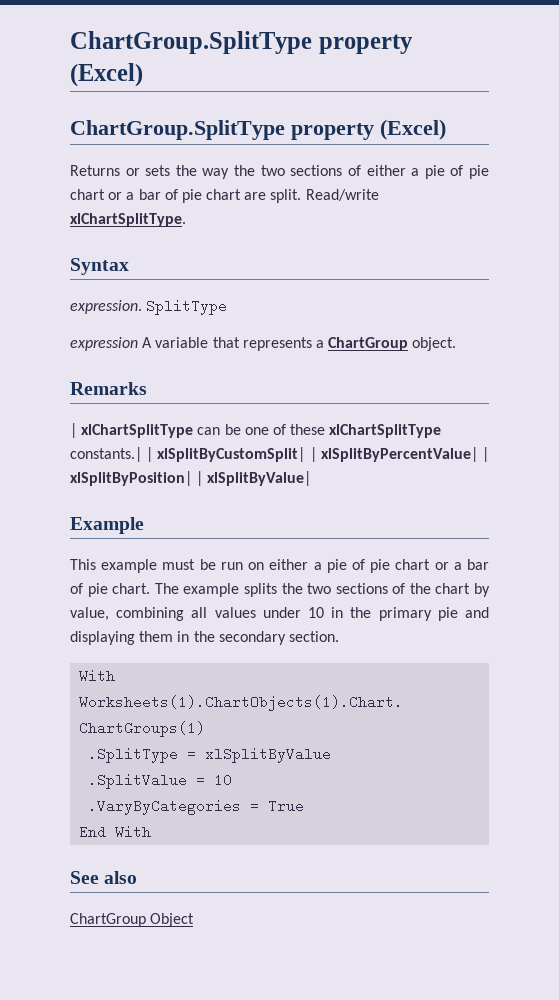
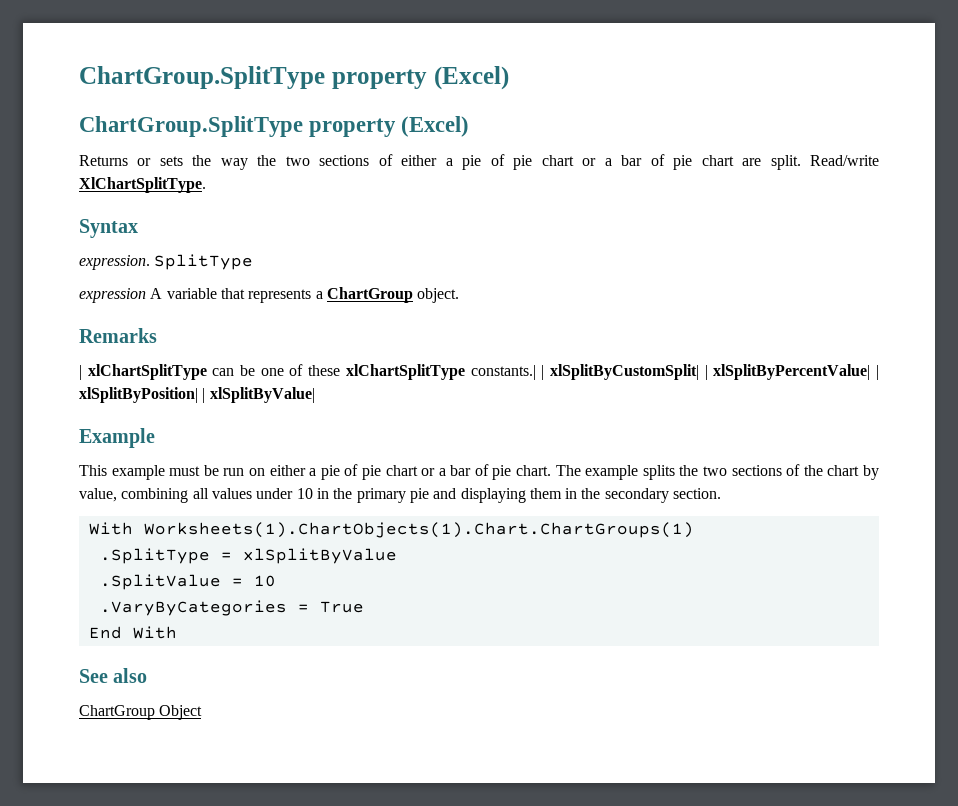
[70,213,186,227] xlChartSplitType. -> [79,177,206,193] XlChartSplitType.

